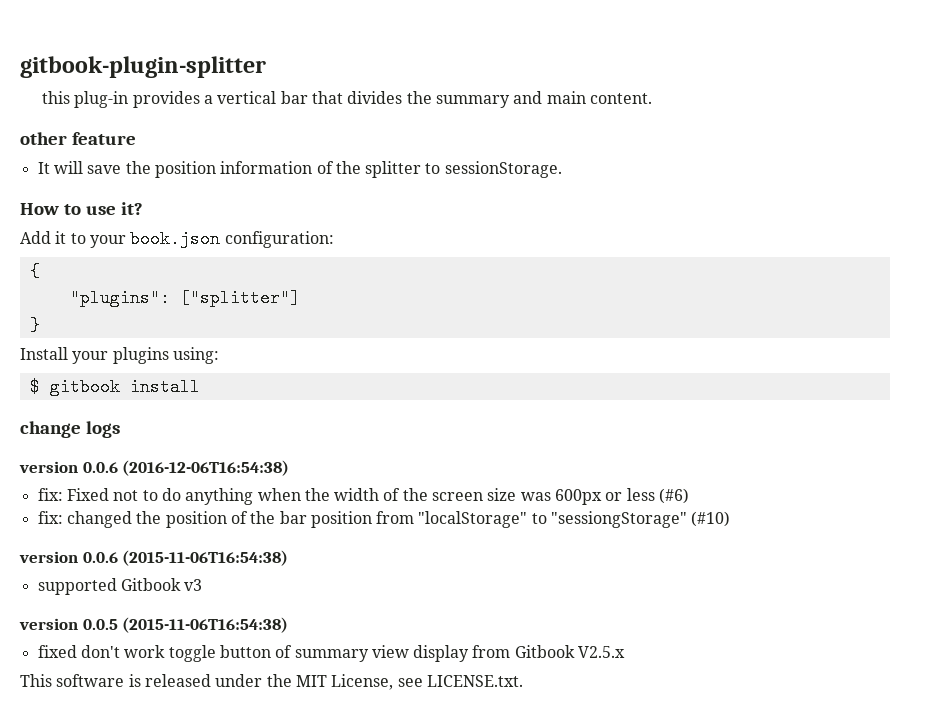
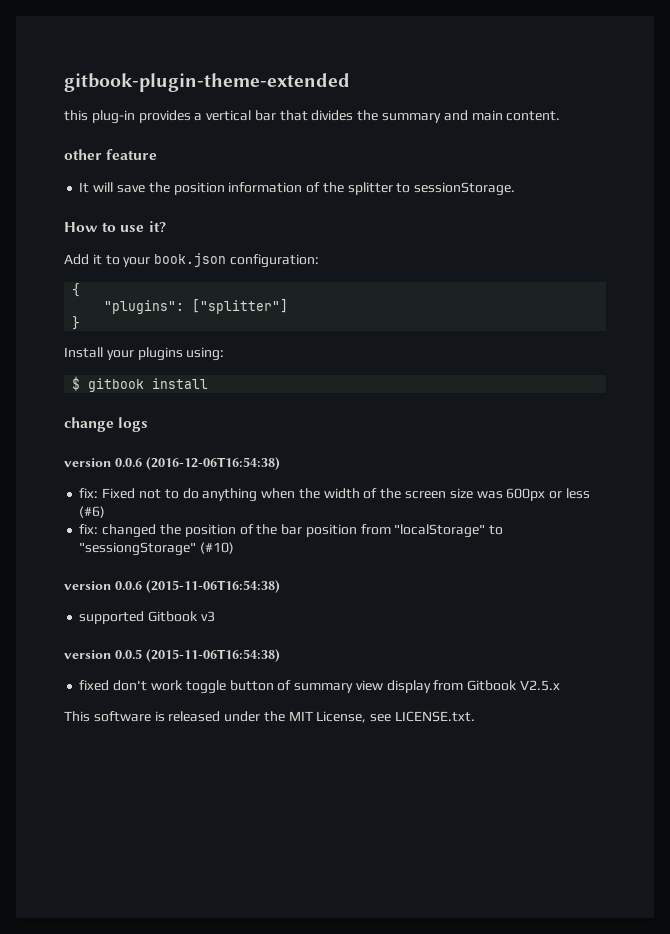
[20,56,266,78] gitbook-plugin-splitter -> [64,73,350,92] gitbook-plugin-theme-extended

